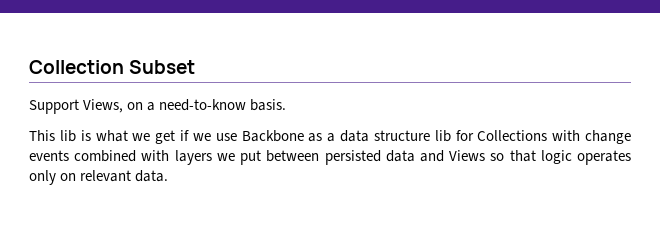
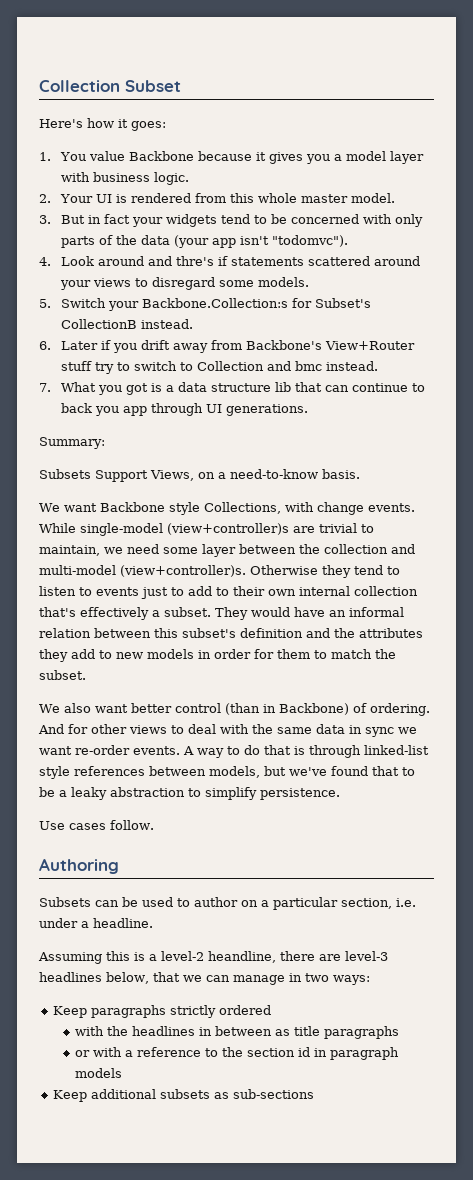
(196, 67) none -> [39,118,166,131] [39,151,425,164] [61,172,190,185] [39,193,396,203] [39,214,424,227] [61,235,349,248] [39,256,421,266] [60,277,310,290] [39,298,372,311] [61,319,194,329] [39,340,416,353] [61,361,379,374] [39,382,426,395] [61,403,309,416] [39,437,105,449] [39,469,91,479] Here's how it goes: // 1. You value Backbone because it gives you a model layer with business logic. // 2. Your UI is rendered from this whole master model. // 3. But in fact your widgets tend to be concerned with only parts of the data (your app isn't "todomvc"). // 4. Look around and thre's if statements scattered around your views to disregard some models. // 5. Switch your Backbone.Collection:s for Subset's CollectionB instead. // 6. Later if you drift away from Backbone's View+Router stuff try to switch to Collection and bmc instead. // 7. What you got is a data structure lib that can continue to back you app through UI generations. // Summary: // Subsets
[29,130,631,144] [29,150,632,165] [29,170,169,185] This lib is what we get if we use Backbone as a data structure lib for Collections with change events combined with layers we put between persisted data and Views so that logic operates only on relevant data. -> [39,502,415,515] [39,523,374,536] [39,544,415,557] [39,565,400,578] [39,586,418,599] [39,607,404,620] [39,628,423,638] [39,649,396,662] [39,670,86,680] [39,703,430,716] [38,724,417,737] [39,745,429,758] [39,766,415,779] [39,787,340,800] [39,820,154,830] [39,858,119,874] [39,897,416,910] [39,918,153,928] [38,951,388,964] [39,972,370,985] [53,1005,272,1018] [75,1026,400,1039] [75,1047,400,1060] [75,1068,123,1078] [53,1089,315,1102] We want Backbone style Collections, with change events. While single-model (view+controller)s are trivial to maintain, we need some layer between the collection and multi-model (view+controller)s. Otherwise they tend to listen to events just to add to their own internal collection that's effectively a subset. They would have an informal relation between this subset's definition and the attributes they add to new models in order for them to match the subset. // We also want better control (than in Backbone) of ordering. And for other views to deal with the same data in sync we want re-order events. A way to do that is through linked-list style references between models, but we've found that to be a leaky abstraction to simplify persistence. // Use cases follow. // Authoring // Subsets can be used to author on a particular section, i.e. under a headline. // Assuming this is a level-2 heandline, there are level-3 headlines below, that we can manage in two ways: // Keep paragraphs strictly ordered // with the headlines in between as title paragraphs // or with a reference to the section id in paragraph models // Keep additional subsets as sub-sections

